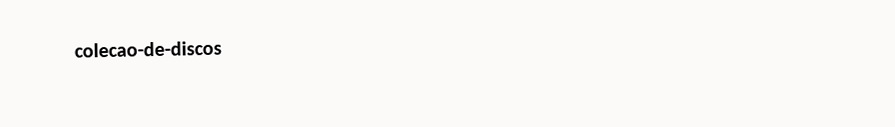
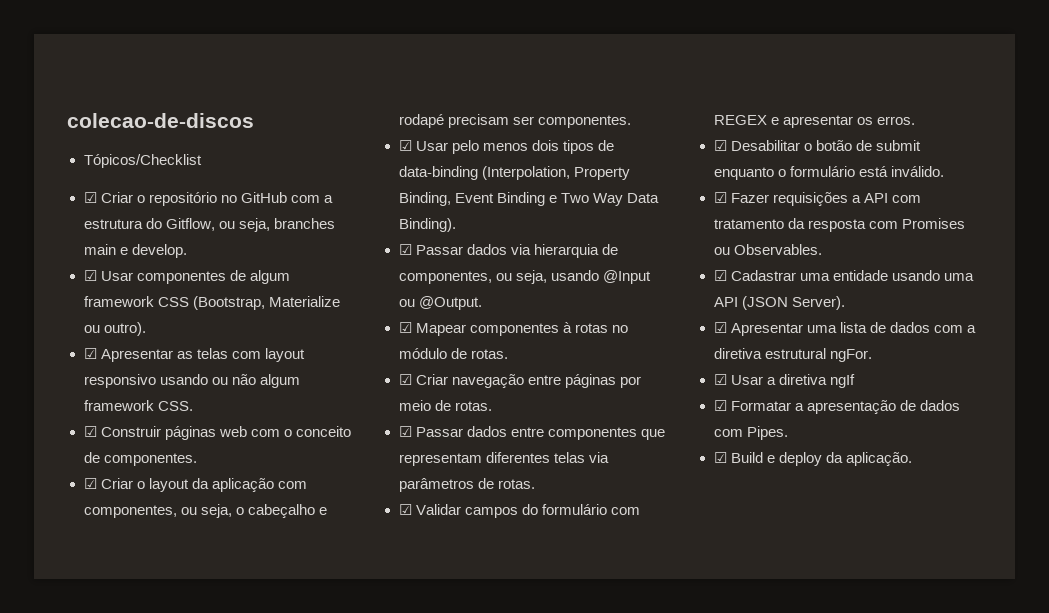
(222, 49) none -> [83,154,202,168] [83,192,333,206] [83,218,335,232] [83,244,187,258] [83,270,290,284] [83,296,340,310] [83,322,146,336] [83,348,305,362] [83,374,300,388] [83,400,193,411] [83,426,351,440] [83,452,197,466] [83,478,307,492] [83,504,327,518] [398,114,631,128] [398,140,614,154] [398,166,630,180] [398,192,659,206] [398,218,456,232] [398,244,618,258] [398,270,651,284] [398,296,482,310] [398,322,628,336] [398,348,508,359] [398,374,641,388] [398,400,492,411] [398,426,665,440] [398,452,609,466] [398,478,535,492] [398,504,640,518] [713,115,915,128] [713,140,921,151] [713,166,944,180] [713,192,921,206] [713,218,965,232] [713,244,822,255] [713,270,974,281] [713,296,845,310] [713,322,976,336] [713,348,872,362] [713,374,855,388] [713,400,960,414] [713,426,788,440] [713,452,912,466] // Tópicos/Checklist // ☑ Criar o repositório no GitHub com a estrutura do Gitflow, ou seja, branches main e develop. // ☑ Usar componentes de algum framework CSS (Bootstrap, Materialize ou outro). // ☑ Apresentar as telas com layout responsivo usando ou não algum framework CSS. // ☑ Construir páginas web com o conceito de componentes. // ☑ Criar o layout da aplicação com componentes, ou seja, o cabeçalho e rodapé precisam ser componentes. // ☑ Usar pelo menos dois tipos de data-binding (Interpolation, Property Binding, Event Binding e Two Way Data Binding). // ☑ Passar dados via hierarquia de componentes, ou seja, usando @Input ou @Output. // ☑ Mapear componentes à rotas no módulo de rotas. // ☑ Criar navegação entre páginas por meio de rotas. // ☑ Passar dados entre componentes que representam diferentes telas via parâmetros de rotas. // ☑ Validar campos do formulário com REGEX e apresentar os erros. // ☑ Desabilitar o botão de submit enquanto o formulário está inválido. // ☑ Fazer requisições a API com tratamento da resposta com Promises ou Observables. // ☑ Cadastrar uma entidade usando uma API (JSON Server). // ☑ Apresentar uma lista de dados com a diretiva estrutural ngFor. // ☑ Usar a diretiva ngIf // ☑ Formatar a apresentação de dados com Pipes. // ☑ Build e deploy da aplicação.

